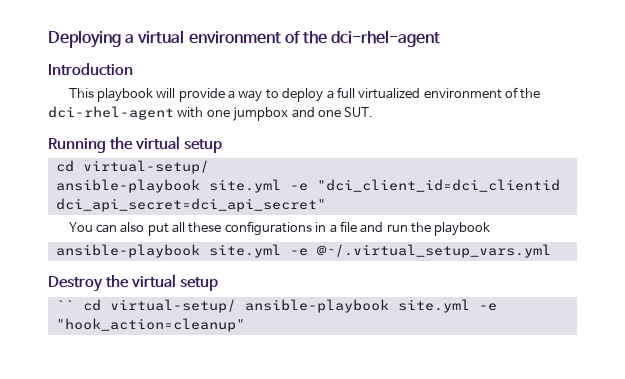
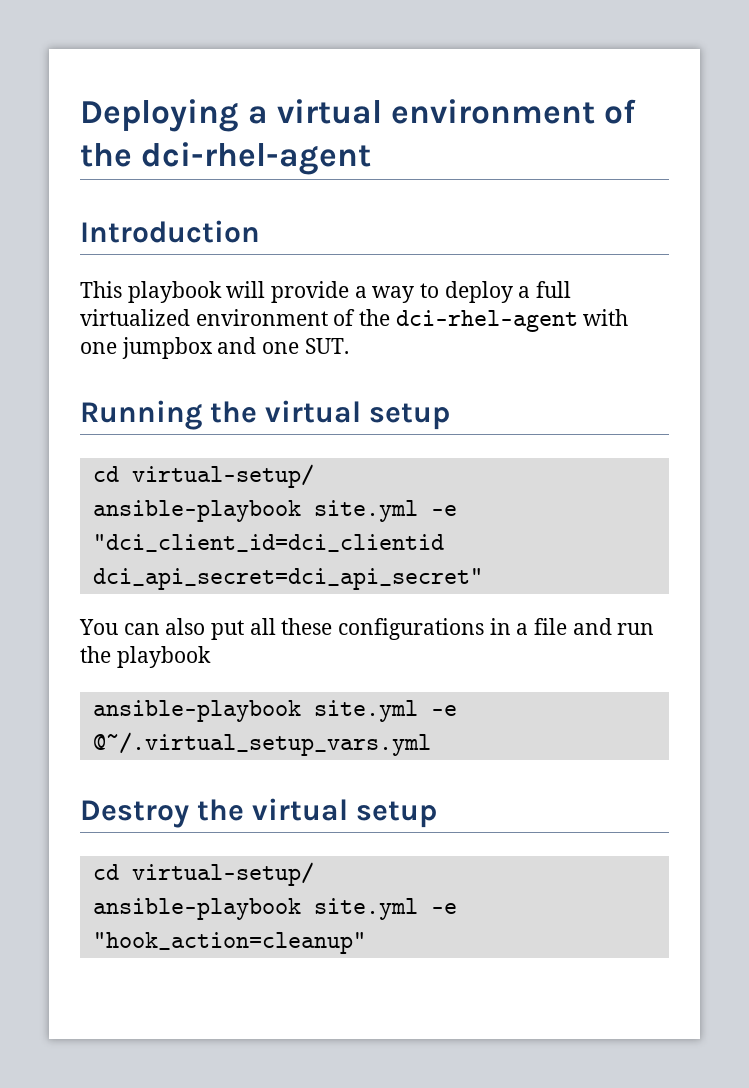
[55,299,236,313] `` cd virtual-setup/ -> [92,862,314,886] cd virtual-setup/ //

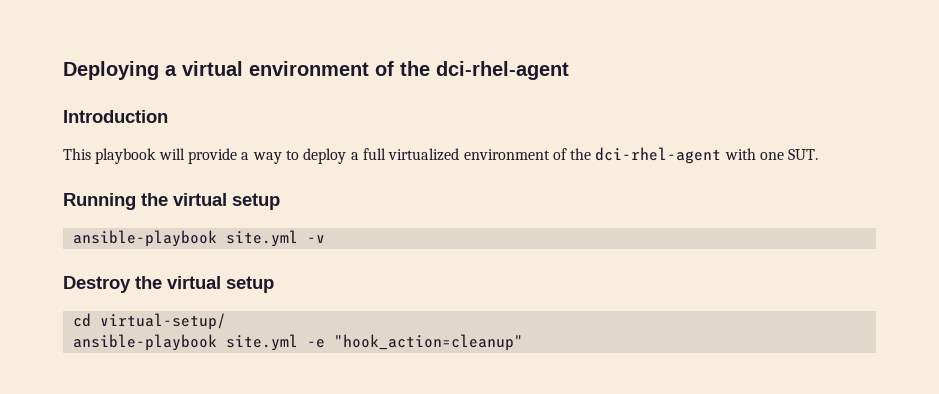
[121,337,300,359] jumpbox and one -> (785, 156) none
[92,464,314,488] [92,500,457,522] [92,534,444,552] [92,568,483,590] [79,618,655,640] [80,646,211,668] [92,700,457,722] [92,732,431,756] // cd virtual-setup/ // ansible-playbook site.yml -e "dci_client_id=dci_clientid dci_api_secret=dci_api_secret" // You can also put all these configurations in a file and run the playbook // ansible-playbook site.yml -e @~/.virtual_setup_vars.yml -> [72,230,325,247] // ansible-playbook site.yml -v

